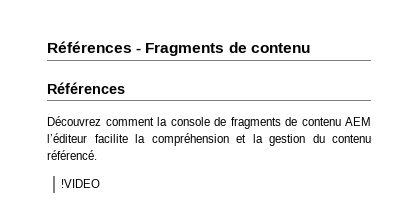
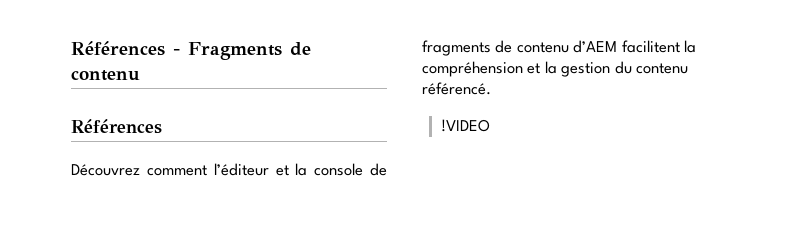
(154, 121) none -> [213,163,289,176] l’éditeur et
[345,117,371,126] [47,133,128,143] AEM l’éditeur facilite -> [573,40,680,53] d’AEM facilitent

